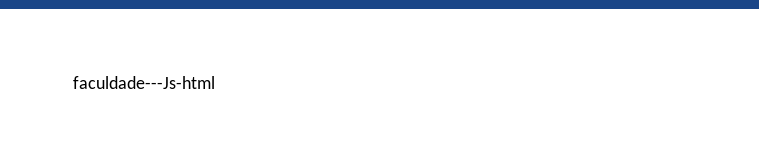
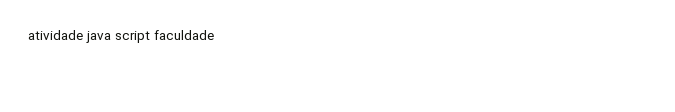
[73,76,215,89] faculdade---Js-html -> [28,30,214,43] atividade java script faculdade

